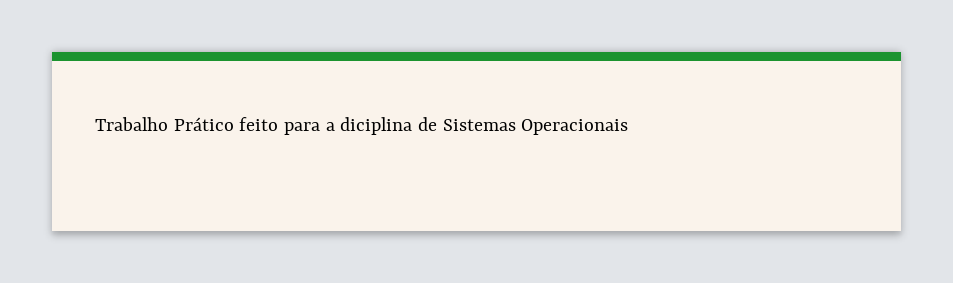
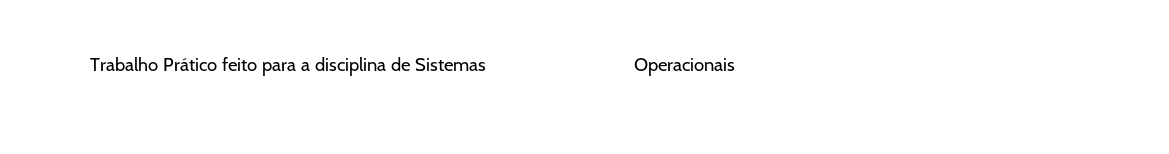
[340,117,413,135] diciplina -> [314,57,386,76] disciplina

